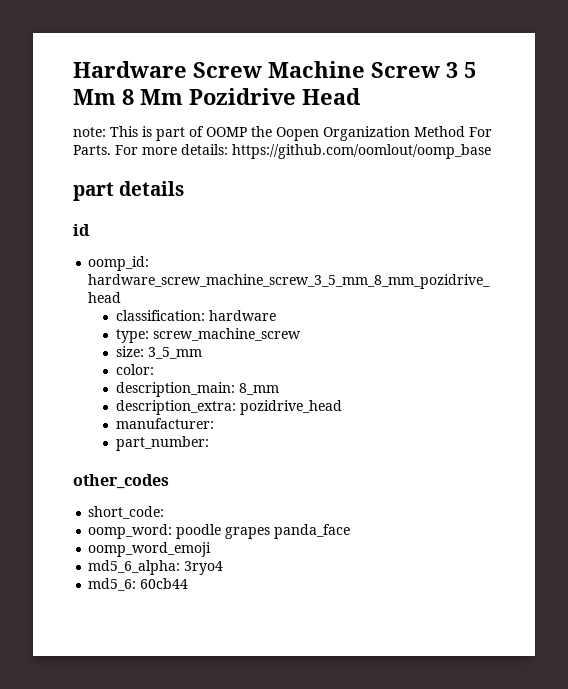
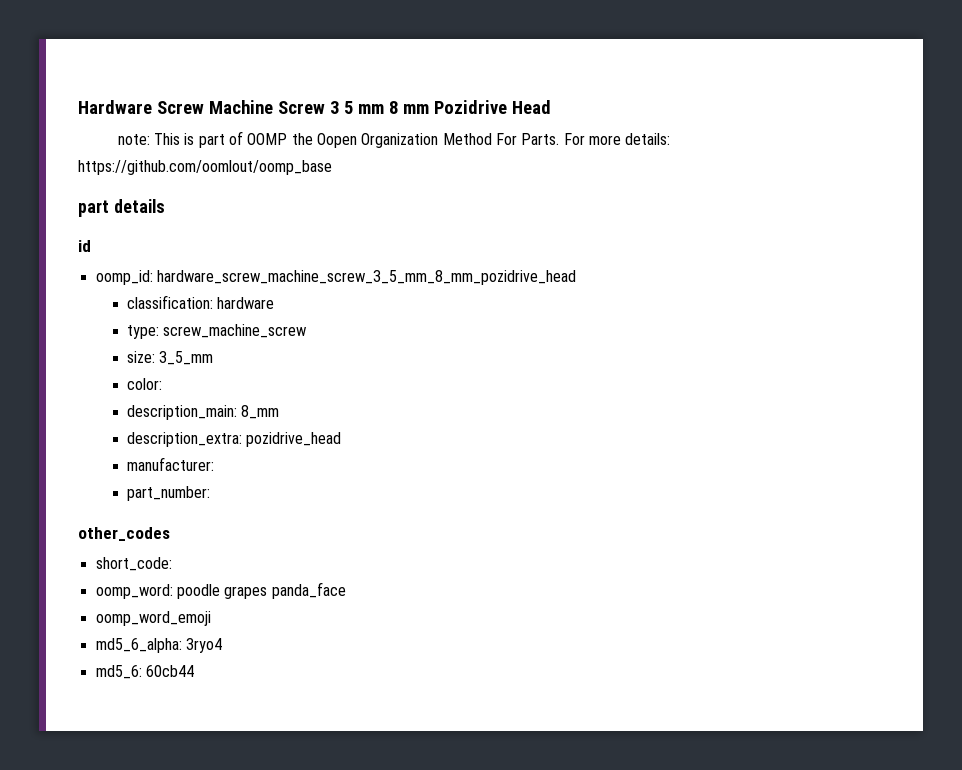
[73,89,183,105] Mm 8 Mm -> [357,101,429,114] mm 8 mm

